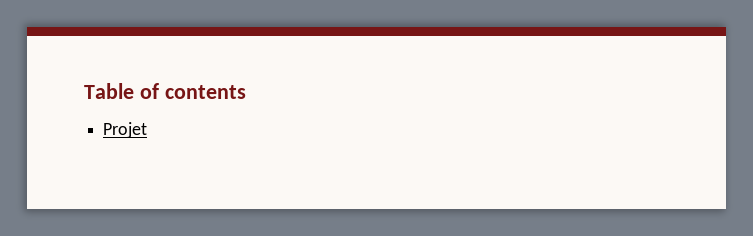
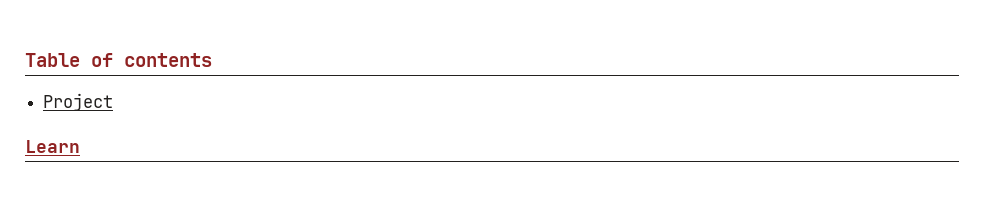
[103,122,148,138] Projet -> [43,93,114,111] [25,140,80,153] Project // Learn

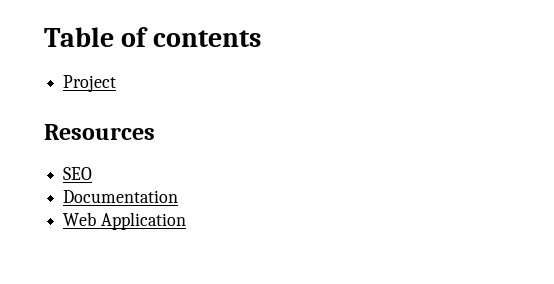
[25,140,80,153] Learn -> [44,124,155,140] [63,167,93,180] [63,190,179,203] [63,212,186,230] Resources // SEO // Documentation // Web Application

